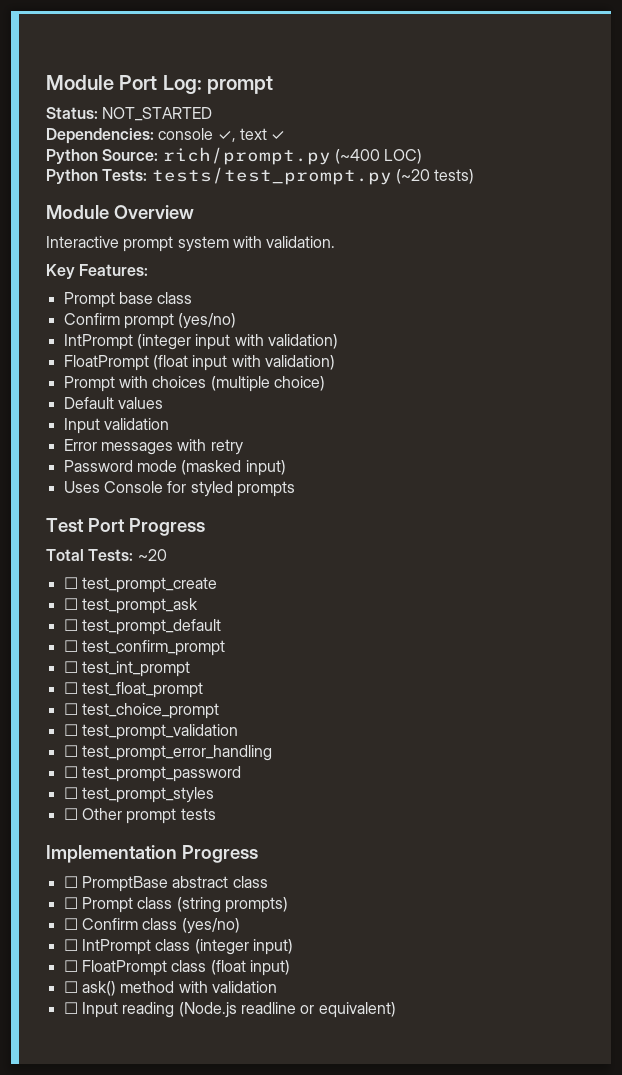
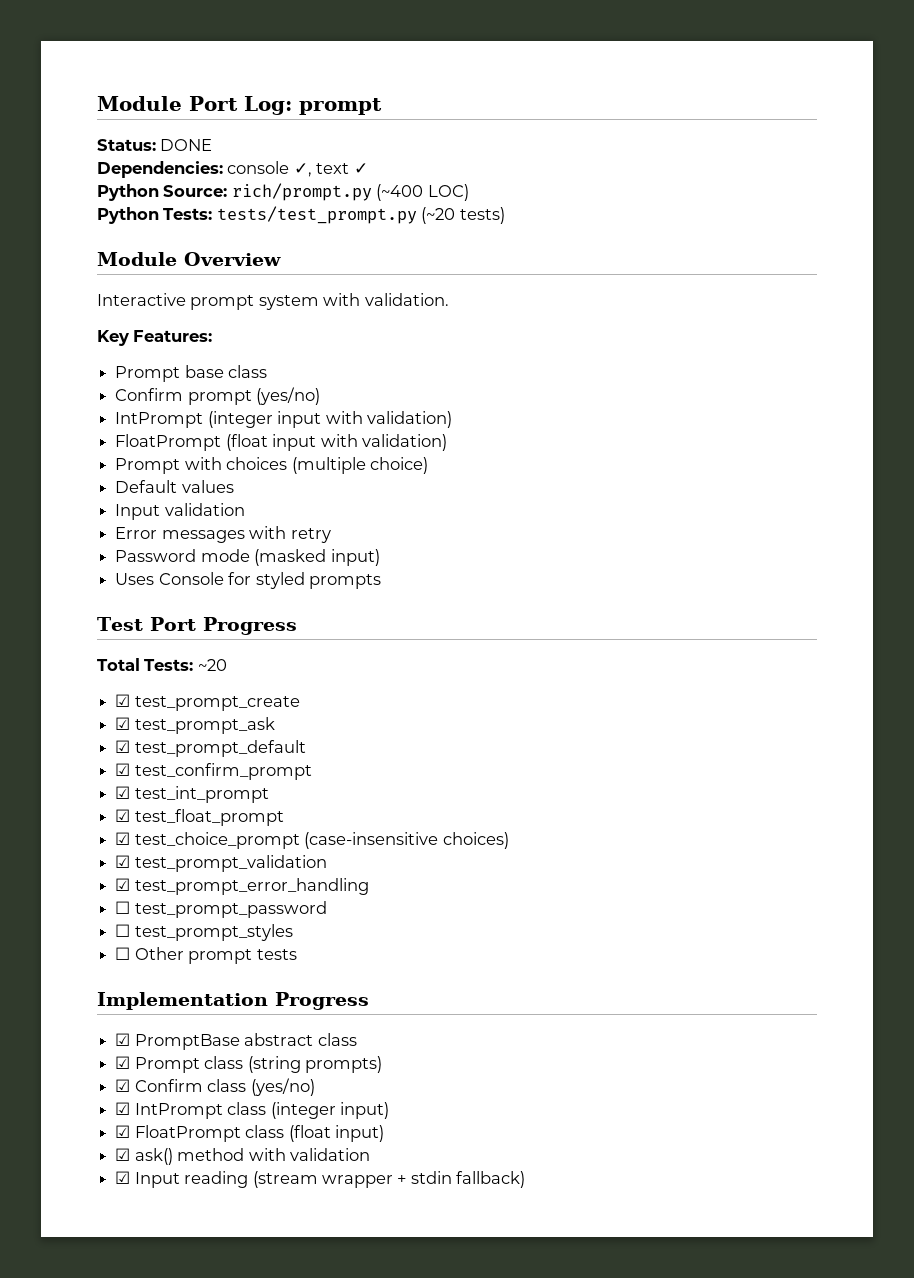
[102,107,213,121] NOT_STARTED -> [160,139,213,151] DONE
[63,577,78,589] ☐ -> [115,694,131,707] ☑
[63,598,78,610] ☐ -> [115,717,131,730] ☑
[63,619,78,631] ☐ -> [115,740,131,753] ☑
[63,640,78,652] ☐ -> [115,763,131,776] ☑
[63,661,78,673] ☐ -> [115,786,131,799] ☑
[63,682,78,694] ☐ -> [115,809,131,822] ☑
[63,703,78,715] ☐ -> [115,832,131,845] ☑
[63,724,78,736] // ☐ -> [304,832,509,849] [115,855,131,868] (case-insensitive choices) // ☑
[63,745,78,757] ☐ -> [115,878,131,891] ☑
[63,876,78,888] ☐ -> [115,1033,131,1046] ☑
[63,897,78,909] ☐ -> [115,1056,131,1069] ☑
[63,918,78,930] ☐ -> [115,1079,131,1092] ☑
[63,939,78,951] ☐ -> [115,1102,131,1115] ☑
[63,960,78,972] ☐ -> [115,1125,131,1138] ☑
[63,981,78,993] ☐ -> [115,1148,131,1161] ☑
[63,1002,78,1014] ☐ -> [115,1171,131,1184] ☑
[178,1002,396,1018] (Node.js readline or equivalent) -> [252,1171,526,1188] (stream wrapper + stdin fallback)

